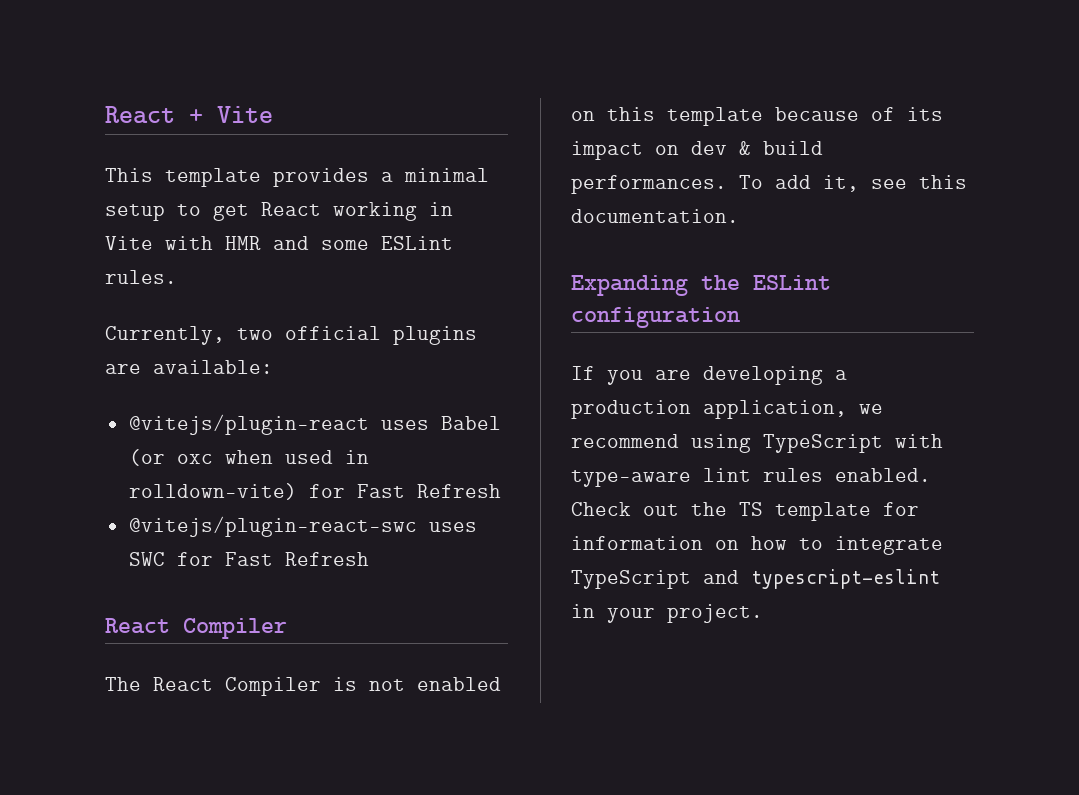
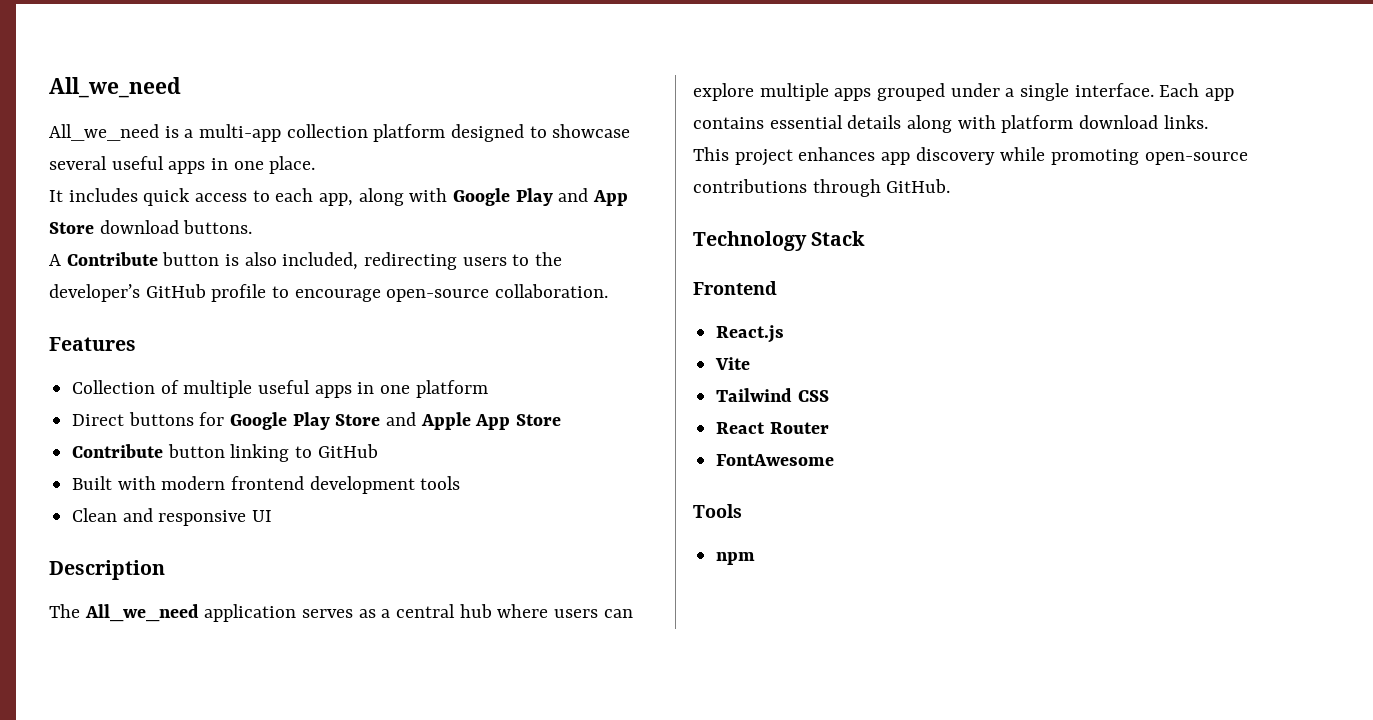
[105,106,273,124] [105,168,489,187] [105,202,453,221] [105,236,453,250] [105,270,177,284] [105,326,477,345] [105,360,273,374] [128,414,501,435] [128,449,369,466] [128,483,501,500] [128,516,477,537] [128,552,369,567] [105,618,287,639] [105,677,501,696] [571,107,943,126] [571,141,823,160] [571,175,967,194] [571,209,739,223] [571,275,831,296] [571,307,740,328] [571,366,847,385] [571,400,883,419] [571,434,943,453] [571,468,931,487] [571,502,919,521] [571,536,943,555] [571,569,940,589] [571,604,763,623] React + Vite // This template provides a minimal setup to get React working in Vite with HMR and some ESLint rules. // Currently, two official plugins are available: // @vitejs/plugin-react uses Babel (or oxc when used in rolldown-vite) for Fast Refresh // @vitejs/plugin-react-swc uses SWC for Fast Refresh // React Compiler // The React Compiler is not enabled on this template because of its impact on dev & build performances. To add it, see this documentation. // Expanding the ESLint configuration // If you are developing a production application, we recommend using TypeScript with type-aware lint rules enabled. Check out the TS template for information on how to integrate TypeScript and typescript-eslint in your project. -> [49,77,181,98] [49,124,631,142] [49,156,316,174] [49,188,629,206] [49,220,253,234] [49,252,563,270] [49,284,609,302] [49,337,136,351] [72,380,488,398] [72,412,562,430] [72,444,378,462] [72,476,461,494] [72,508,273,526] [49,560,165,580] [49,604,633,622] [693,83,1235,101] [693,115,1208,133] [693,147,1248,166] [693,179,951,197] [693,231,866,251] [693,281,777,295] [716,325,785,343] [715,357,751,370] [716,388,829,402] [716,422,829,434] [716,454,835,466] [693,504,742,518] [716,552,756,565] All_we_need // All_we_need is a multi-app collection platform designed to showcase several useful apps in one place. // It includes quick access to each app, along with Google Play and App Store download buttons. // A Contribute button is also included, redirecting users to the developer’s GitHub profile to encourage open-source collaboration. // Features // Collection of multiple useful apps in one platform // Direct buttons for Google Play Store and Apple App Store // Contribute button linking to GitHub // Built with modern frontend development tools // Clean and responsive UI // Description // The All_we_need application serves as a central hub where users can explore multiple apps grouped under a single interface. Each app contains essential details along with platform download links. // This project enhances app discovery while promoting open-source contributions through GitHub. // Technology Stack // Frontend // React.js // Vite // Tailwind CSS // React Router // FontAwesome // Tools // npm

